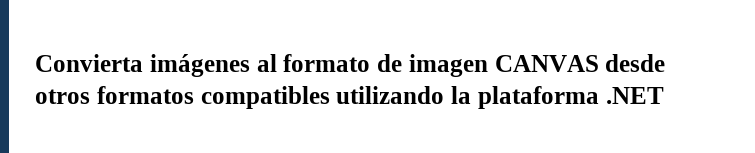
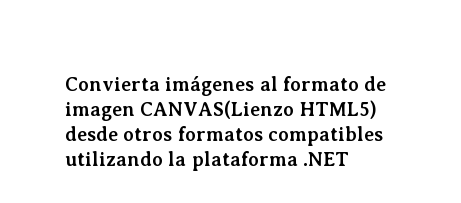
[494,55,599,72] CANVAS -> [140,100,377,119] CANVAS(Lienzo HTML5)

